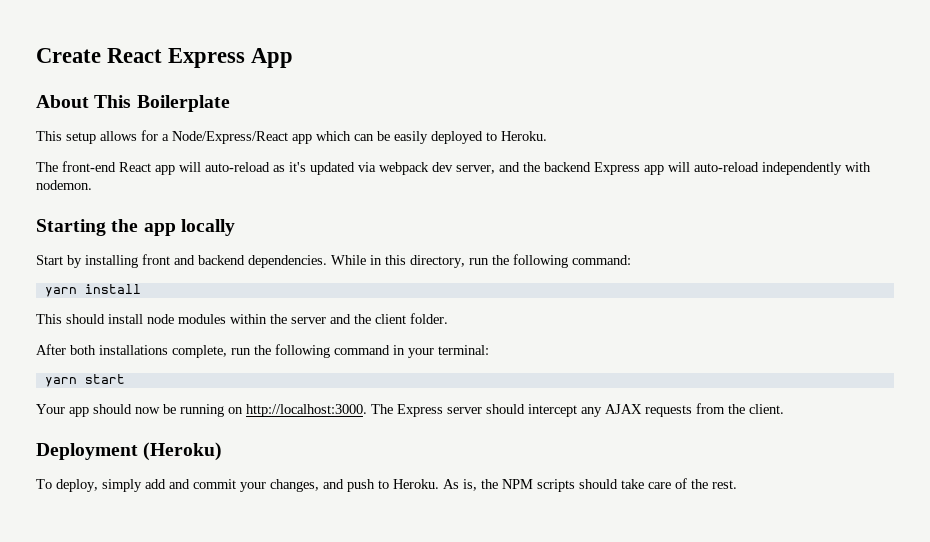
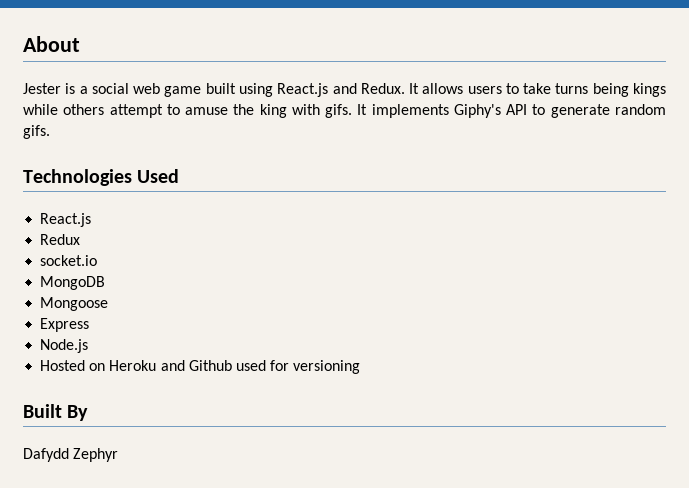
[36,48,294,68] [36,95,230,112] [36,130,547,144] [36,161,871,175] [36,180,92,190] [36,219,235,236] [36,254,631,268] [44,284,141,297] [36,313,448,324] [36,344,489,358] [44,374,125,387] [36,403,784,417] [36,442,223,461] [36,478,737,492] Create React Express App // About This Boilerplate // This setup allows for a Node/Express/React app which can be easily deployed to Heroku. // The front-end React app will auto-reload as it's updated via webpack dev server, and the backend Express app will auto-reload independently with nodemon. // Starting the app locally // Start by installing front and backend dependencies. While in this directory, run the following command: // yarn install // This should install node modules within the server and the client folder. // After both installations complete, run the following command in your terminal: // yarn start // Your app should now be running on http://localhost:3000. The Express server should intercept any AJAX requests from the client. // Deployment (Heroku) // To deploy, simply add and commit your changes, and push to Heroku. As is, the NPM scripts should take care of the rest. -> [23,36,80,52] [23,83,666,97] [23,104,666,118] [23,125,50,139] [23,169,180,186] [40,213,92,227] [40,234,81,245] [40,255,98,266] [40,276,106,290] [40,297,109,311] [40,318,90,332] [40,339,89,353] [40,360,361,374] [23,404,89,421] [23,448,119,462] About // Jester is a social web game built using React.js and Redux. It allows users to take turns being kings while others attempt to amuse the king with gifs. It implements Giphy's API to generate random gifs. // Technologies Used // React.js // Redux // socket.io // MongoDB // Mongoose // Express // Node.js // Hosted on Heroku and Github used for versioning // Built By // Dafydd Zephyr

